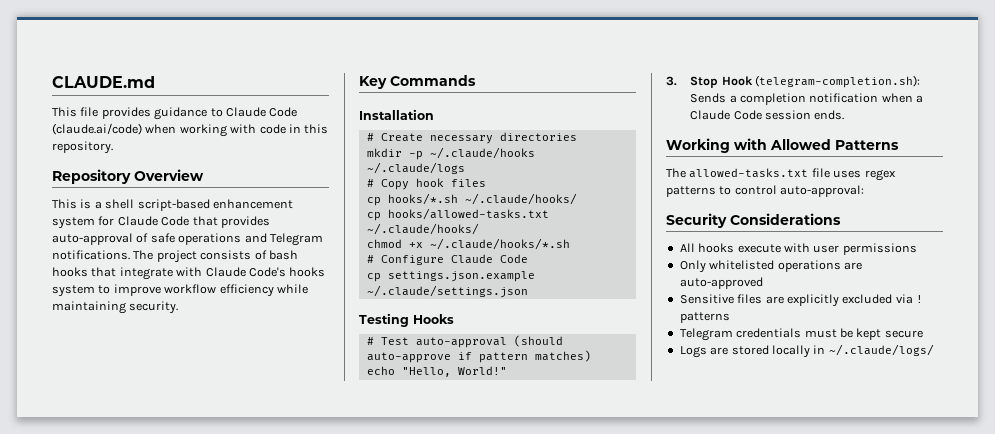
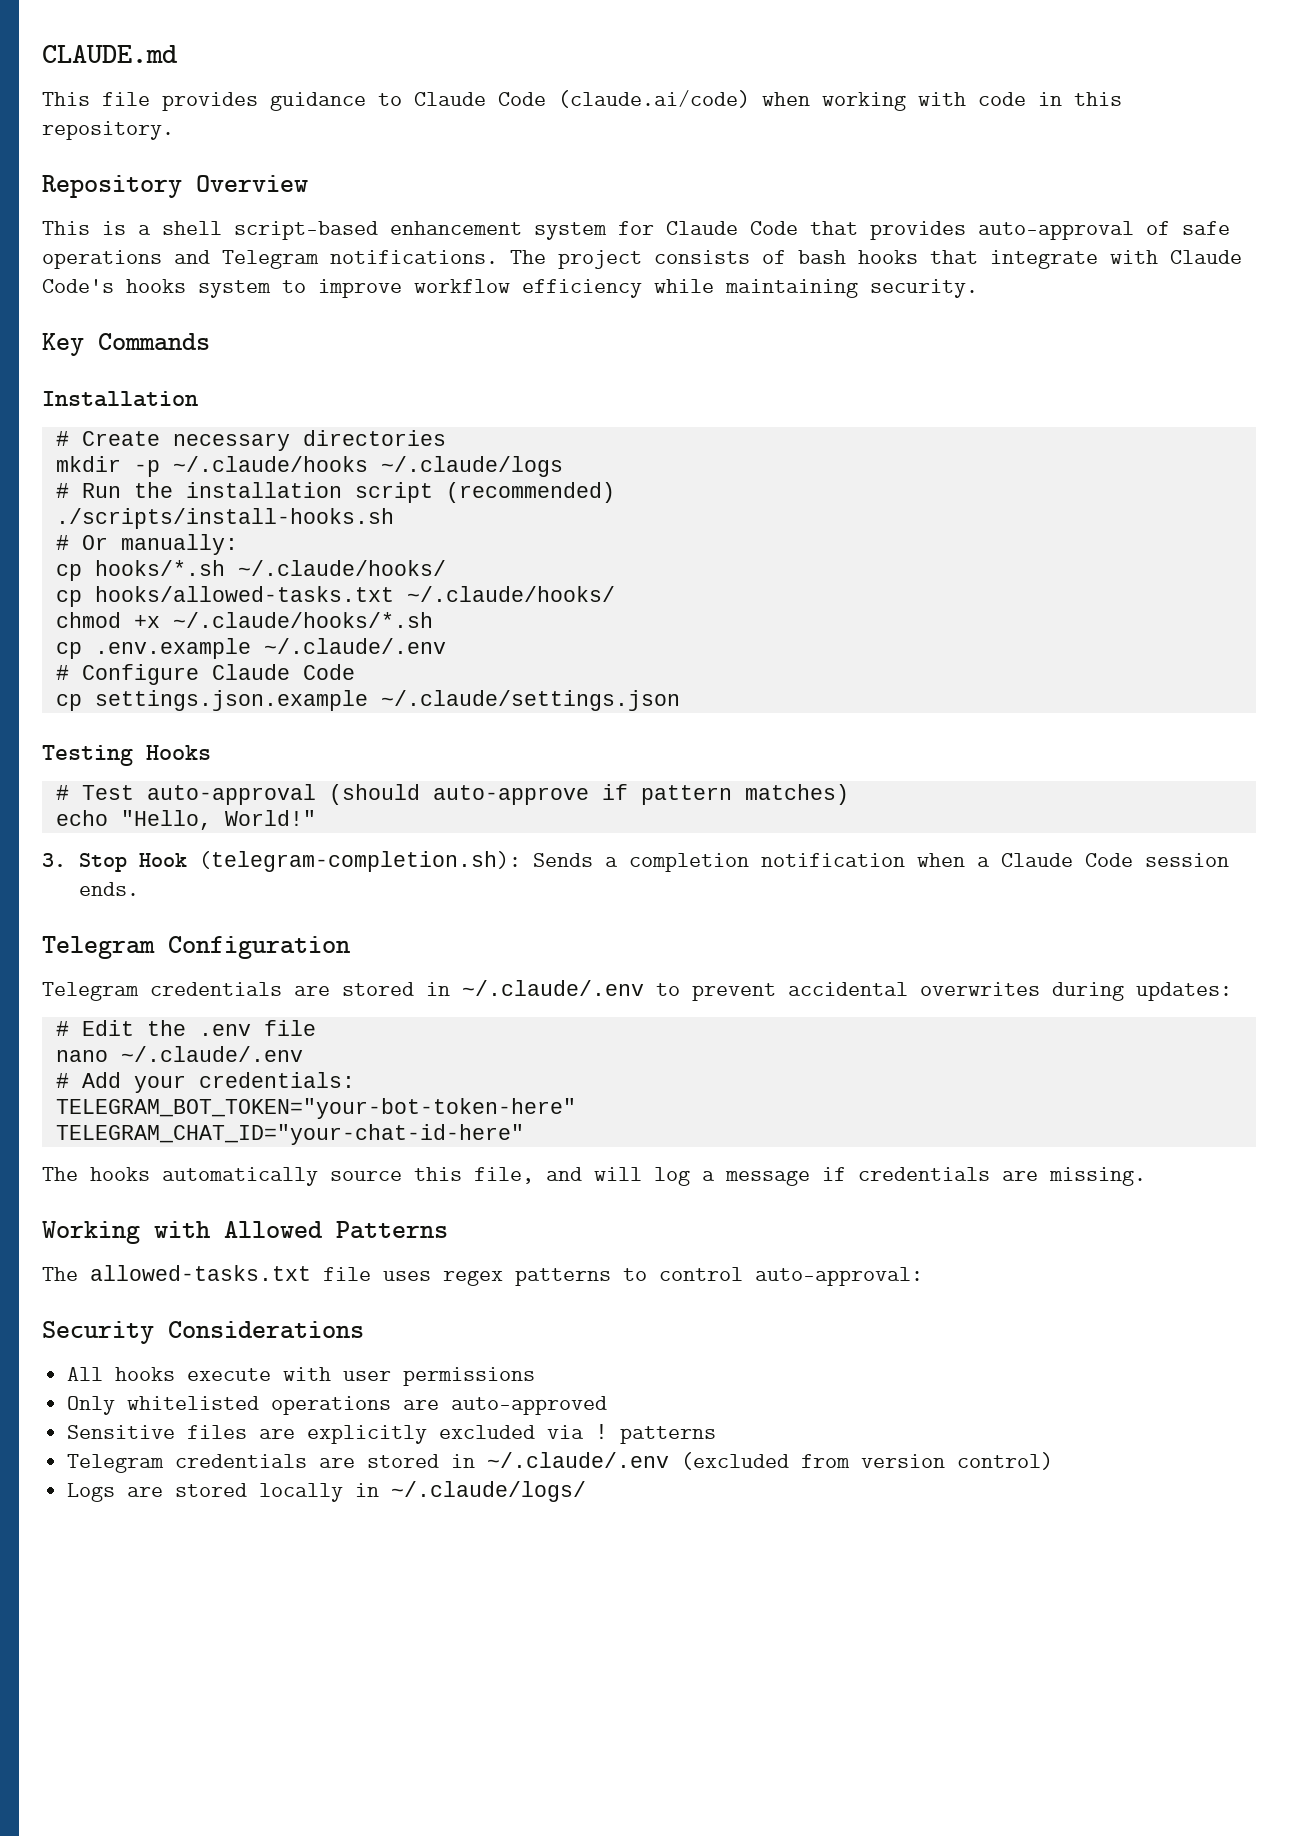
[380,178,486,190] Copy hook files -> [81,482,615,503] [55,508,394,529] [55,534,238,555] Run the installation script (recommended) // ./scripts/install-hooks.sh // # Or manually:
(570, 244) none -> [55,638,446,659] // cp .env.example ~/.claude/.env
(845, 115) none -> [42,936,351,959] [42,980,1232,1001] [55,1020,316,1036] [55,1046,303,1062] [55,1072,355,1093] [55,1098,576,1119] [55,1124,524,1145] [42,1167,1146,1186] // Telegram Configuration // Telegram credentials are stored in ~/.claude/.env to prevent accidental overwrites during updates: // # Edit the .env file // nano ~/.claude/.env // # Add your credentials: // TELEGRAM_BOT_TOKEN="your-bot-token-here" // TELEGRAM_CHAT_ID="your-chat-id-here" // The hooks automatically source this file, and will log a message if credentials are missing.
[804,328,923,340] must be kept secure -> [319,1452,1054,1470] are stored in ~/.claude/.env (excluded from version control)

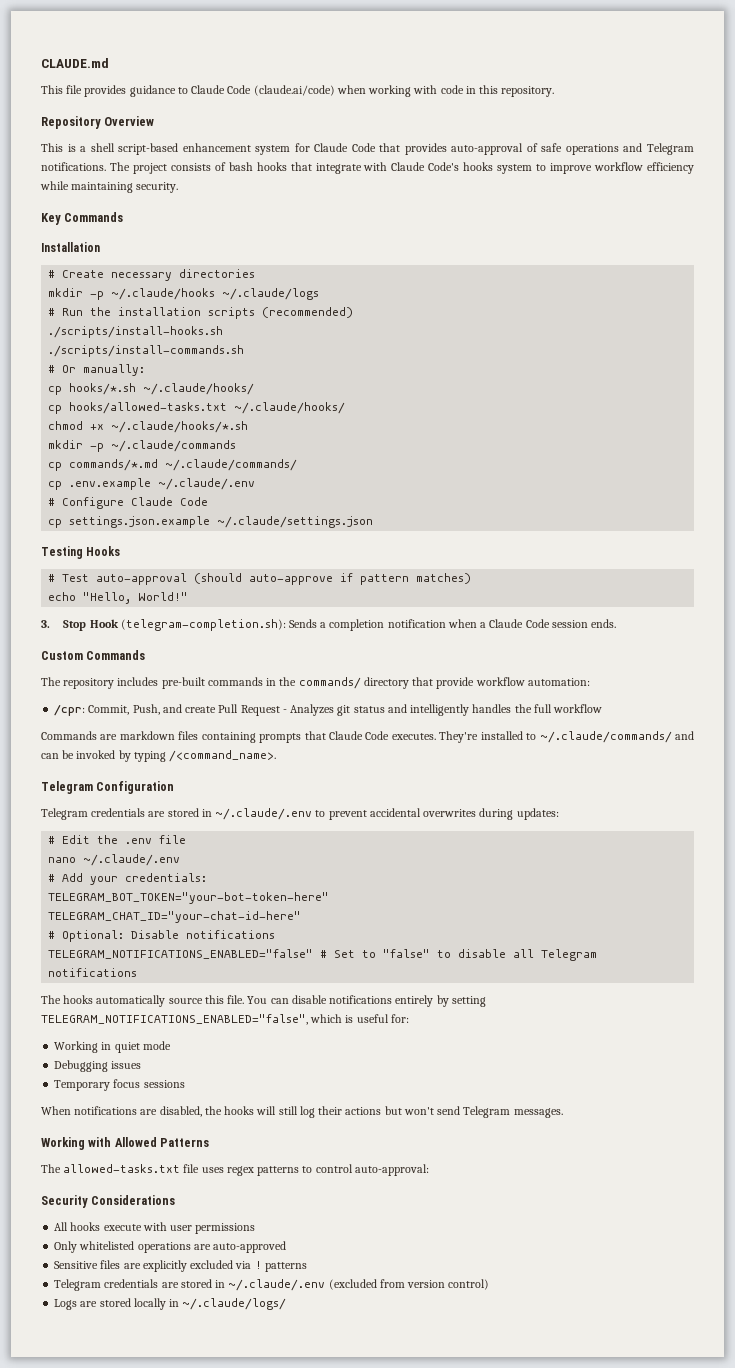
[354,482,433,503] script -> [208,307,256,319] scripts
(394, 518) none -> [48,345,245,357] // ./scripts/install-commands.sh
(433, 620) none -> [48,440,237,452] [48,459,298,471] // mkdir -p ~/.claude/commands // cp commands/*.md ~/.claude/commands/
(139, 889) none -> [41,650,146,660] [41,677,590,689] [54,704,603,716] [41,731,695,743] [41,750,277,762] // Custom Commands // The repository includes pre-built commands in the commands/ directory that provide workflow automation: // /cpr: Commit, Push, and create Pull Request - Analyzes git status and intelligently handles the full workflow // Commands are markdown files containing prompts that Claude Code executes. They're installed to ~/.claude/commands/ and can be invoked by typing /<command_name>.
(524, 1134) none -> [48,930,276,942] [48,949,598,961] [48,968,138,977] // # Optional: Disable notifications // TELEGRAM_NOTIFICATIONS_ENABLED="false" # Set to "false" to disable all Telegram notifications
[474,1167,1146,1186] file, and will log a message if credentials are missing. -> [227,995,486,1007] [41,1014,409,1025] [54,1041,171,1053] [54,1060,142,1072] [54,1079,185,1091] [41,1106,563,1118] file. You can disable notifications entirely by setting TELEGRAM_NOTIFICATIONS_ENABLED="false", which is useful for: // Working in quiet mode // Debugging issues // Temporary focus sessions // When notifications are disabled, the hooks will still log their actions but won't send Telegram messages.

